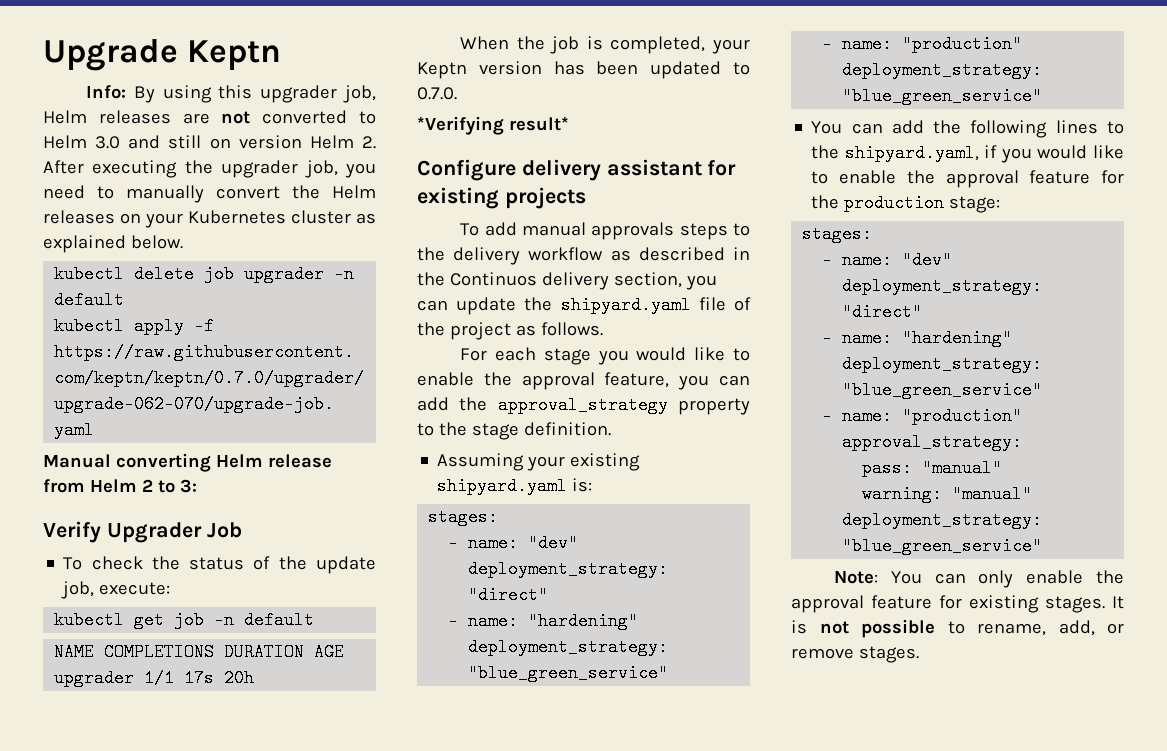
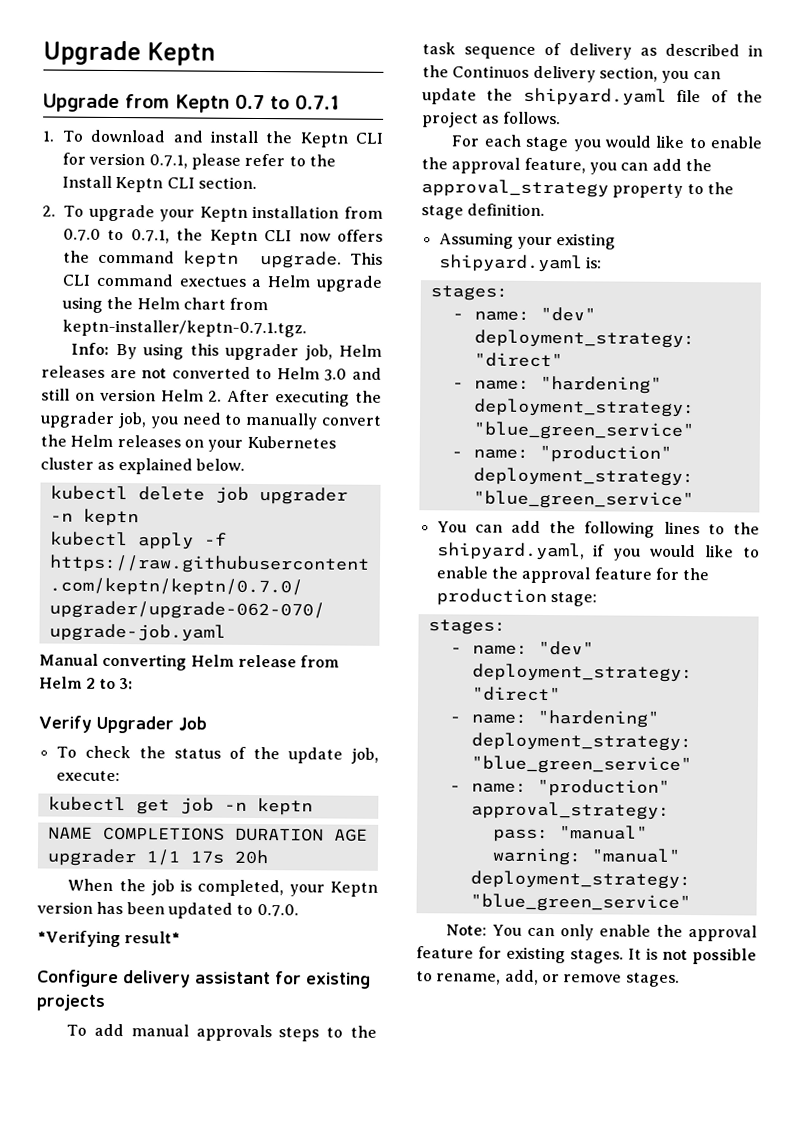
(282, 55) none -> [43,93,340,113] [42,129,383,148] [62,152,337,170] [62,175,258,193] [42,204,384,222] [63,228,383,245] [63,250,384,269] [62,273,384,292] [62,296,269,313] [62,319,307,338] // Upgrade from Keptn 0.7 to 0.7.1 // 1. To download and install the Keptn CLI for version 0.7.1, please refer to the Install Keptn CLI section. // 2. To upgrade your Keptn installation from 0.7.0 to 0.7.1, the Keptn CLI now offers the command keptn upgrade. This CLI command exectues a Helm upgrade using the Helm chart from keptn-installer/keptn-0.7.1.tgz.
[54,291,125,309] default -> [82,508,139,527] keptn
[244,611,315,629] default -> [256,798,313,816] keptn
[453,247,604,265] delivery workflow -> [422,42,632,60] task sequence of delivery

